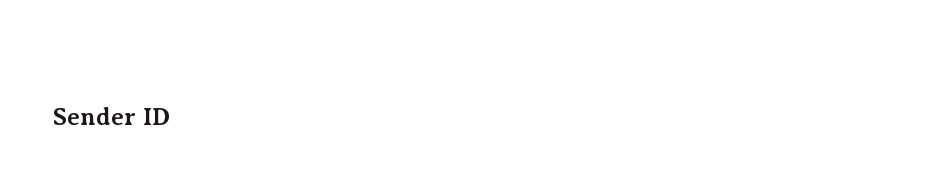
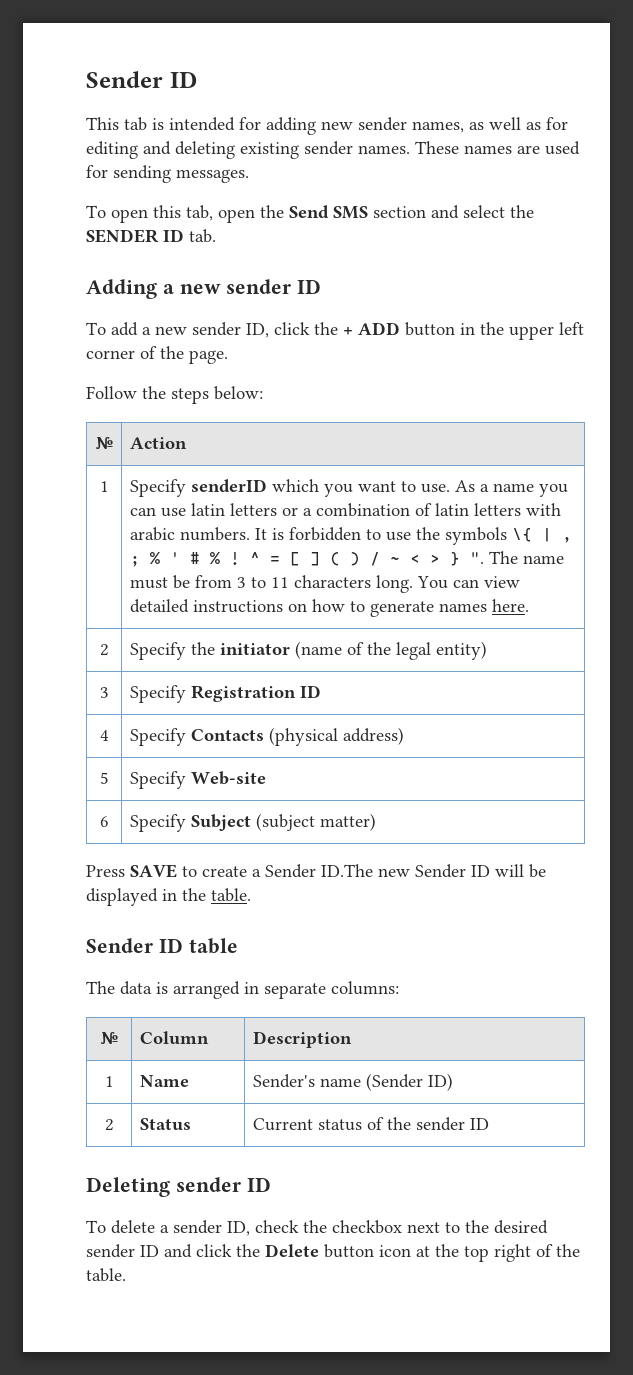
[53,107,170,125] Sender ID -> [86,71,197,88] [86,117,568,135] [86,141,580,159] [86,165,249,183] [86,205,534,223] [86,229,216,243] [86,279,322,299] [86,322,584,340] [86,346,228,364] [86,386,263,404] [94,437,113,449] [129,437,187,449] [99,481,109,492] [129,479,568,497] [129,503,561,517] [129,527,572,545] [129,551,564,567] [129,575,520,593] [129,599,529,617] [99,644,109,656] [129,641,487,660] [99,687,109,698] [129,685,321,703] [99,730,109,741] [129,727,404,746] [99,772,109,784] [129,771,266,789] [99,816,109,827] [129,813,376,832] [86,864,546,878] [86,888,251,906] [86,938,238,954] [86,981,399,999] [99,1032,118,1044] [139,1031,209,1045] [252,1031,352,1048] [104,1076,114,1087] [139,1075,189,1087] [252,1073,453,1091] [104,1119,114,1131] [139,1118,191,1131] [252,1117,489,1131] [86,1177,271,1197] [86,1220,548,1236] [86,1244,580,1262] [86,1268,126,1282] Sender ID // This tab is intended for adding new sender names, as well as for editing and deleting existing sender names. These names are used for sending messages. // To open this tab, open the Send SMS section and select the SENDER ID tab. // Adding a new sender ID // To add a new sender ID, click the + ADD button in the upper left corner of the page. // Follow the steps below: // № | Action // 1 | Specify senderID which you want to use. As a name you can use latin letters or a combination of latin letters with arabic numbers. It is forbidden to use the symbols \{ | , ; % ' # % ! ^ = [ ] ( ) / ~ < > } ". The name must be from 3 to 11 characters long. You can view detailed instructions on how to generate names here. // 2 | Specify the initiator (name of the legal entity) // 3 | Specify Registration ID // 4 | Specify Contacts (physical address) // 5 | Specify Web-site // 6 | Specify Subject (subject matter) // Press SAVE to create a Sender ID.The new Sender ID will be displayed in the table. // Sender ID table // The data is arranged in separate columns: // № | Column | Description // 1 | Name | Sender's name (Sender ID) // 2 | Status | Current status of the sender ID // Deleting sender ID // To delete a sender ID, check the checkbox next to the desired sender ID and click the Delete button icon at the top right of the table.

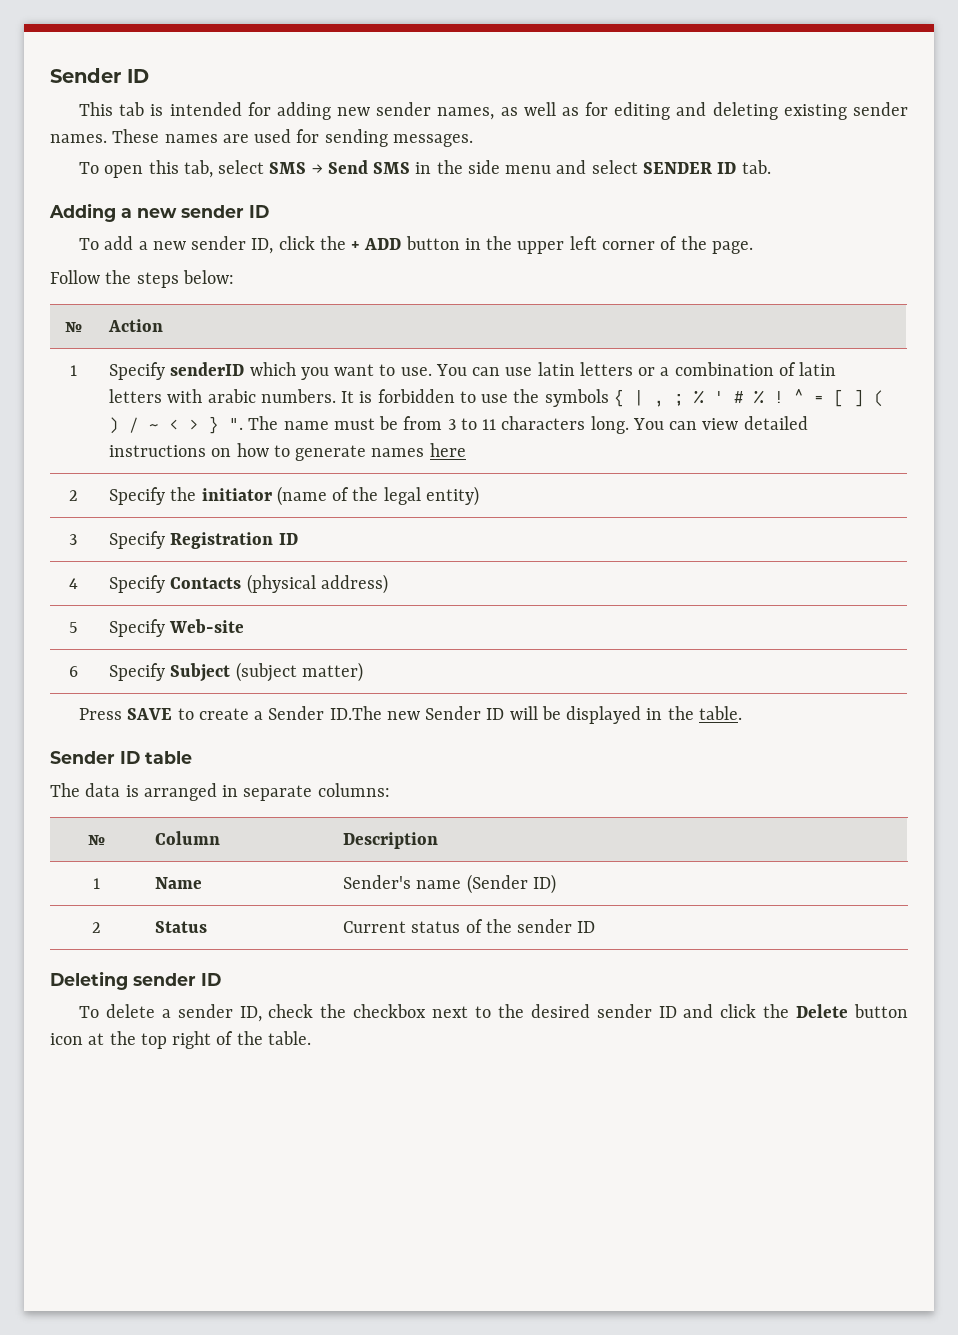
[218,205,426,223] open the Send SMS section -> [218,160,552,174] select SMS → Send SMS in the side menu
[510,205,534,218] the -> (638, 167) none
[454,480,568,497] As a name you -> [435,364,467,376] You
[511,528,532,542] \{ -> [613,389,624,407] {
[491,599,529,612] here. -> [429,443,466,457] here

